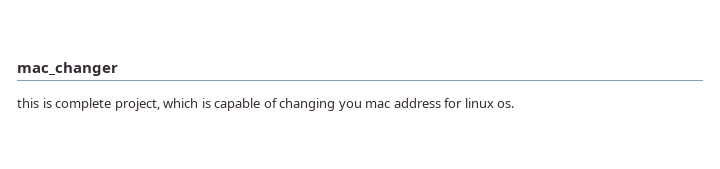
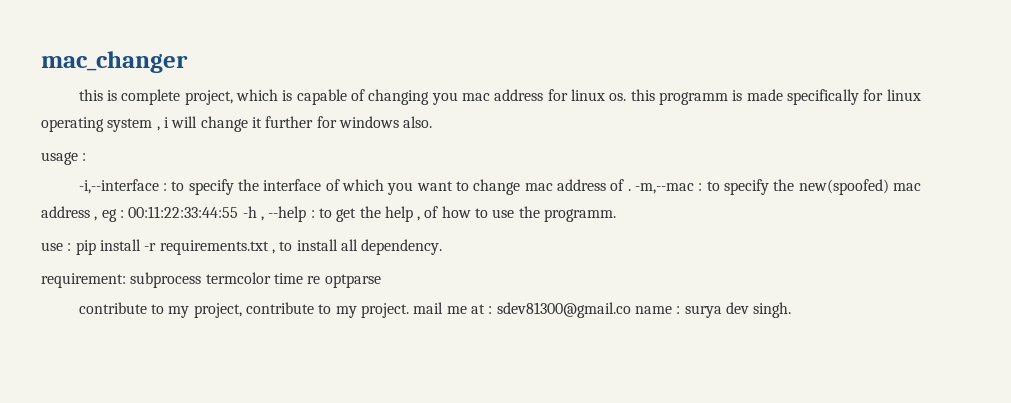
(515, 104) none -> [630,89,921,105] [41,116,433,132] [41,152,87,165] [78,179,921,195] [41,206,617,222] [41,239,443,255] [41,272,381,288] [78,302,792,318] this programm is made specifically for linux operating system , i will change it further for windows also. // usage : // -i,--interface : to specify the interface of which you want to change mac address of . -m,--mac : to specify the new(spoofed) mac address , eg : 00:11:22:33:44:55 -h , --help : to get the help , of how to use the programm. // use : pip install -r requirements.txt , to install all dependency. // requirement: subprocess termcolor time re optparse // contribute to my project, contribute to my project. mail me at : sdev81300@gmail.co name : surya dev singh.

